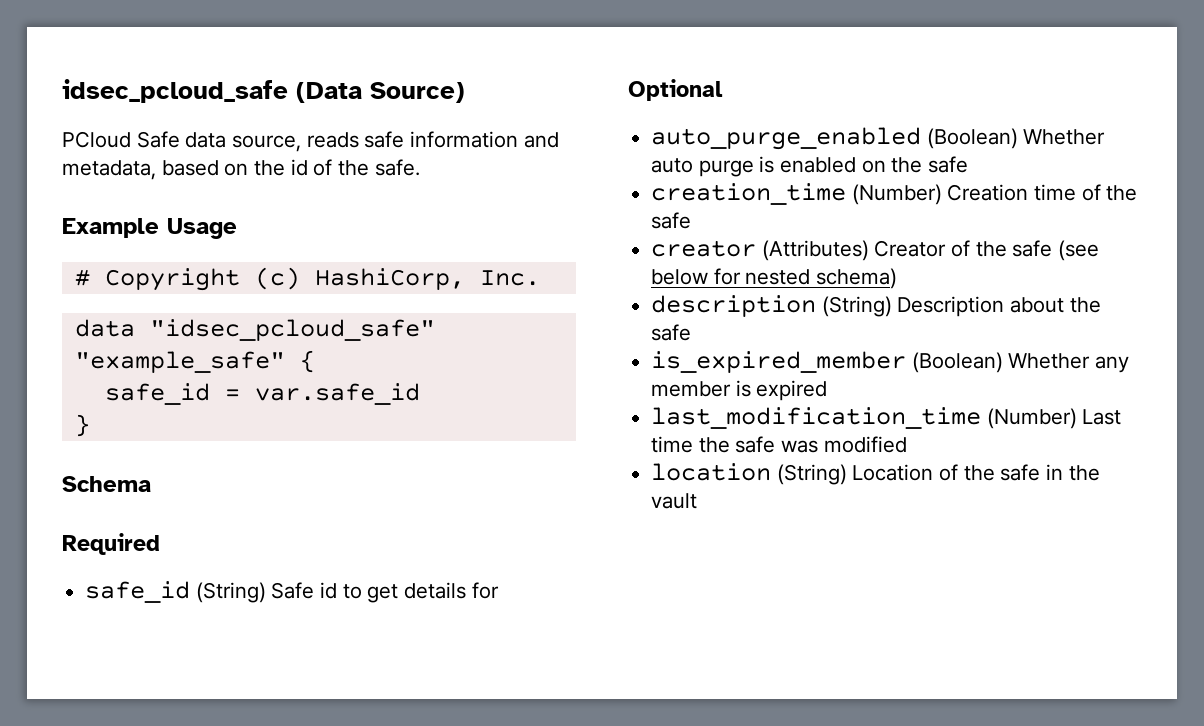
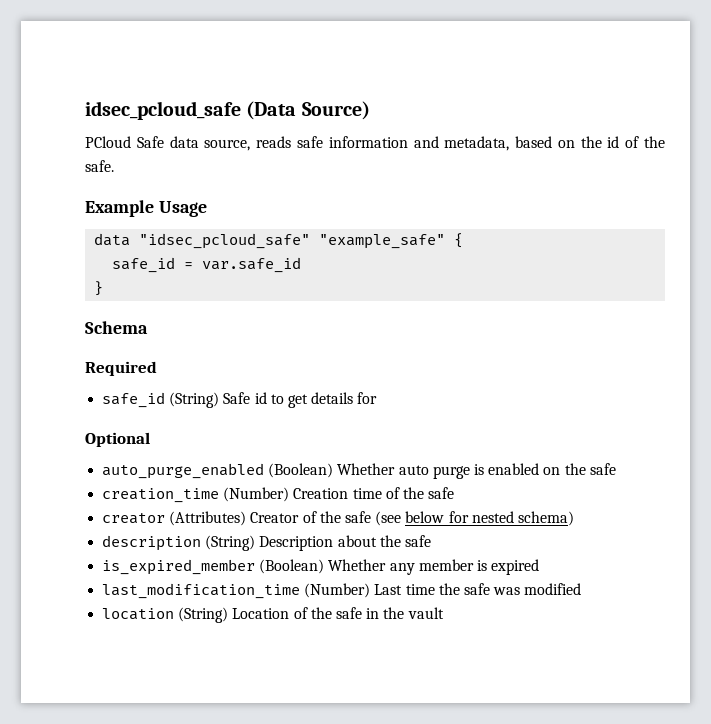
[74,267,540,291] // # Copyright (c) HashiCorp, Inc. -> (207, 209) none

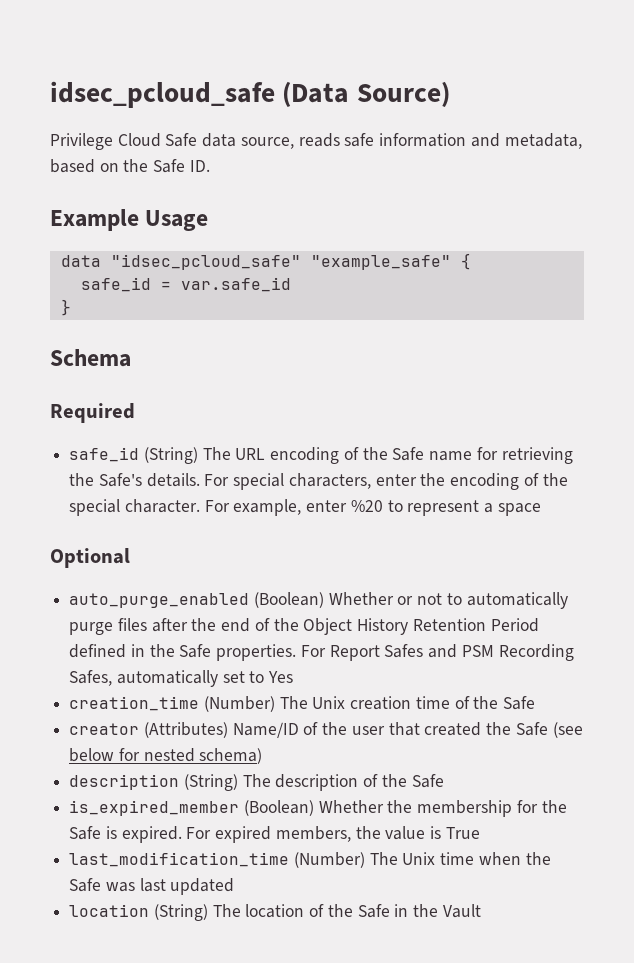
[85,136,131,148] PCloud -> [50,133,161,150] Privilege Cloud
[607,136,666,148] [85,160,114,172] id of the safe. -> [153,159,210,173] Safe ID.
[223,392,378,408] [85,432,150,447] [102,463,616,479] Safe id to get details for // Optional // auto_purge_enabled (Boolean) Whether auto purge is enabled on the safe -> [202,447,573,464] [69,473,568,490] [69,499,541,516] [50,548,130,568] [69,592,568,609] [69,618,539,635] [69,644,574,661] [69,670,294,687] The URL encoding of the Safe name for retrieving the Safe's details. For special characters, enter the encoding of the special character. For example, enter %20 to represent a space // Optional // auto_purge_enabled (Boolean) Whether or not to automatically purge files after the end of the Object History Retention Period defined in the Safe properties. For Report Safes and PSM Recording Safes, automatically set to Yes
[293,488,349,499] Creation -> [279,696,412,710] The Unix creation
[428,487,455,499] safe -> [503,696,536,710] Safe
[250,511,371,523] Creator of the safe -> [232,722,548,738] Name/ID of the user that created the Safe
[259,535,431,551] [102,559,540,575] [102,583,582,599] Description about the safe // is_expired_member (Boolean) Whether any member is expired // last_modification_time (Number) Last time the safe was modified -> [242,774,444,791] [69,800,567,817] [69,826,480,843] [69,852,551,868] [69,878,235,895] The description of the Safe // is_expired_member (Boolean) Whether the membership for the Safe is expired. For expired members, the value is True // last_modification_time (Number) The Unix time when the Safe was last updated
[232,607,444,619] Location of the safe in the vault -> [212,904,481,918] The location of the Safe in the Vault

